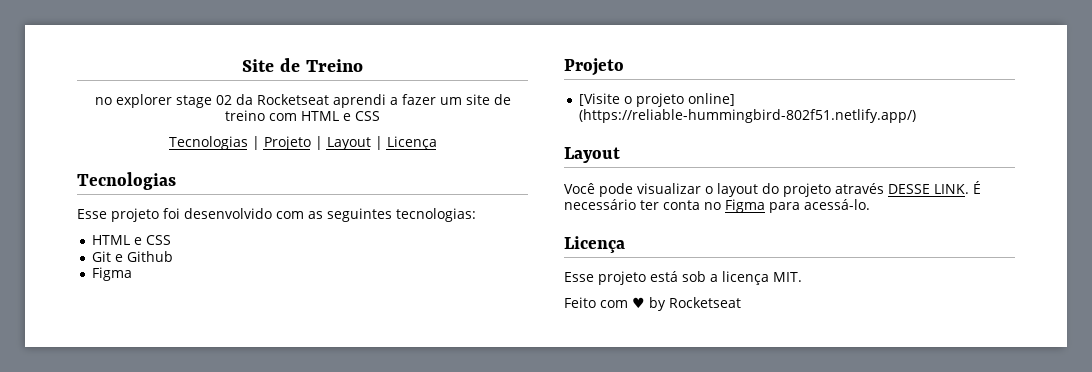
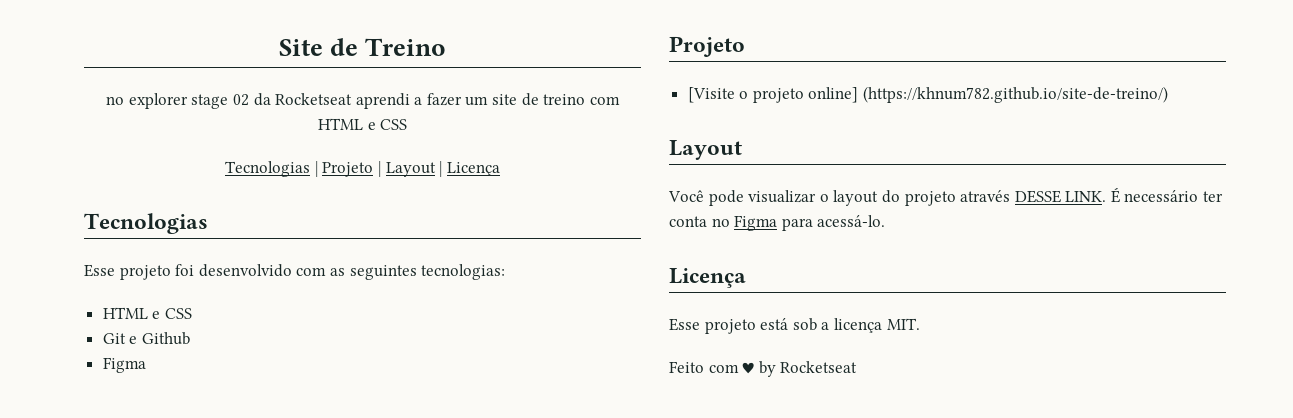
[578,109,916,123] (https://reliable-hummingbird-802f51.netlify.app/) -> [863,86,1169,103] (https://khnum782.github.io/site-de-treino/)

